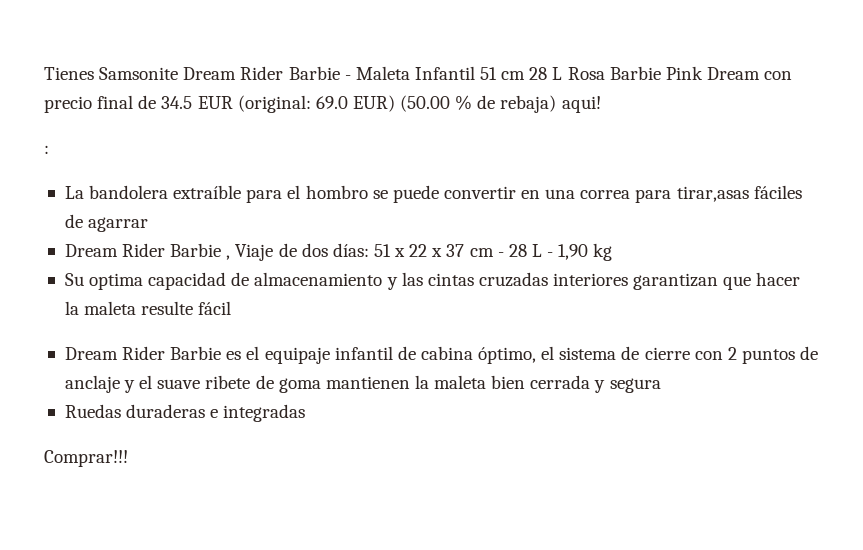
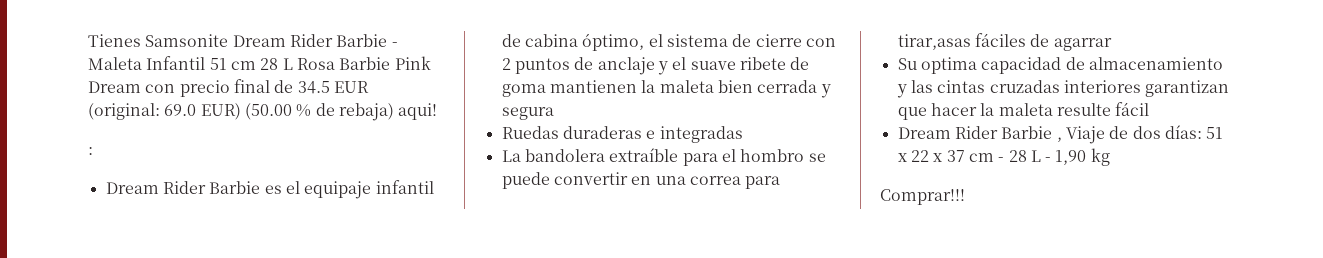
[64,185,802,203] [64,214,149,232] [64,243,613,261] [64,272,801,290] [64,301,232,315] // La bandolera extraíble para el hombro se puede convertir en una correa para tirar,asas fáciles de agarrar // Dream Rider Barbie , Viaje de dos días: 51 x 22 x 37 cm - 28 L - 1,90 kg // Su optima capacidad de almacenamiento y las cintas cruzadas interiores garantizan que hacer la maleta resulte fácil -> (93, 151) none
(306, 413) none -> [501,148,826,166] [501,172,781,189] [897,33,1112,51] [897,57,1223,74] [896,80,1230,98] [897,102,1150,120] [897,125,1224,144] [897,148,1110,166] // La bandolera extraíble para el hombro se puede convertir en una correa para tirar,asas fáciles de agarrar // Su optima capacidad de almacenamiento y las cintas cruzadas interiores garantizan que hacer la maleta resulte fácil // Dream Rider Barbie , Viaje de dos días: 51 x 22 x 37 cm - 28 L - 1,90 kg

